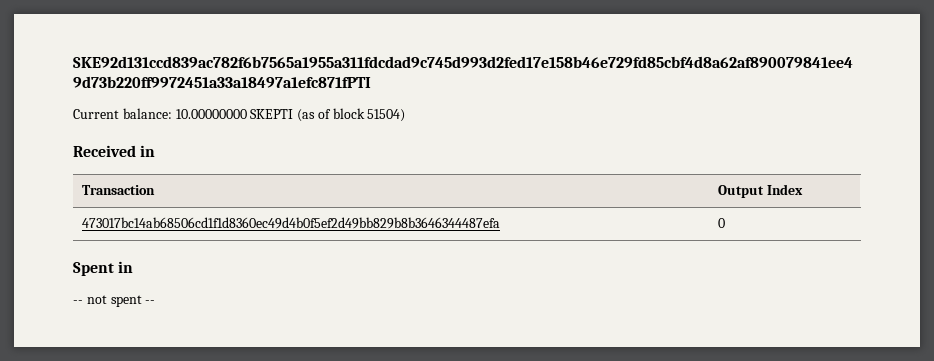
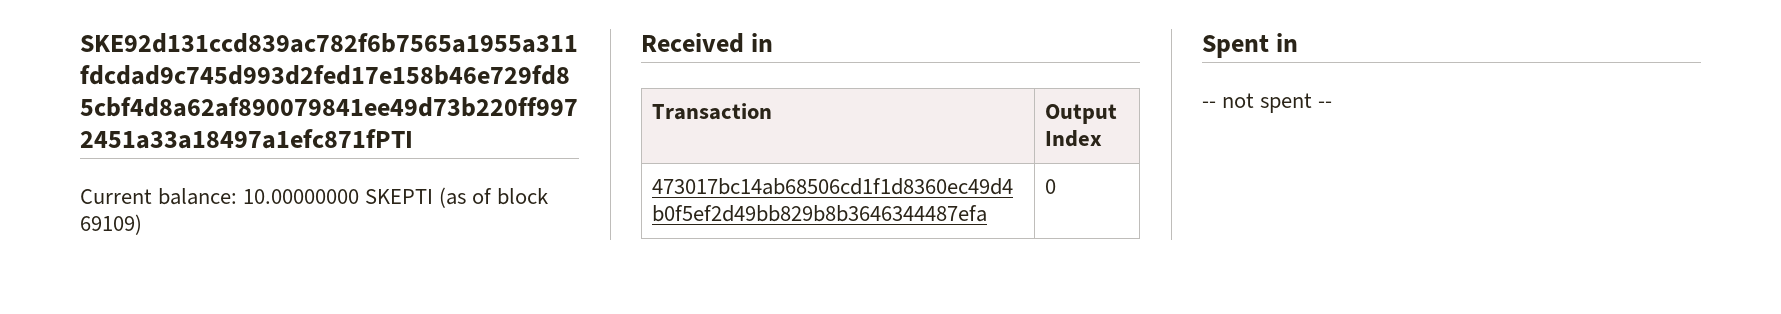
[367,109,406,122] 51504) -> [80,214,142,235] 69109)

